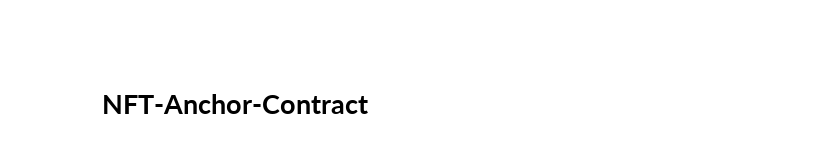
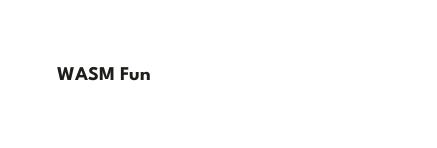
[102,94,368,114] NFT-Anchor-Contract -> [57,66,152,81] WASM Fun

